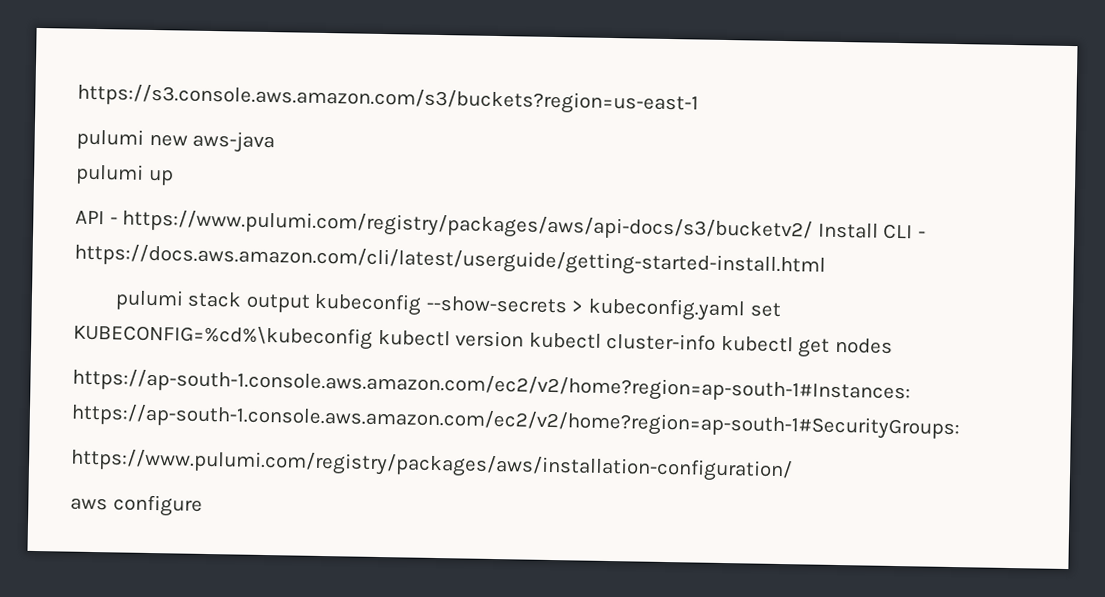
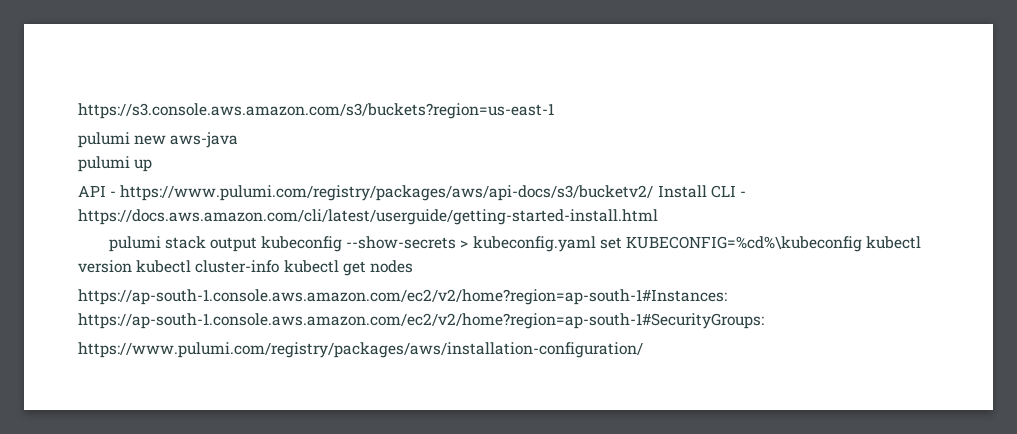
[70,494,203,517] // aws configure -> (643, 350) none

